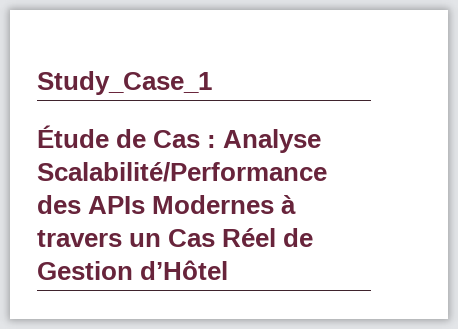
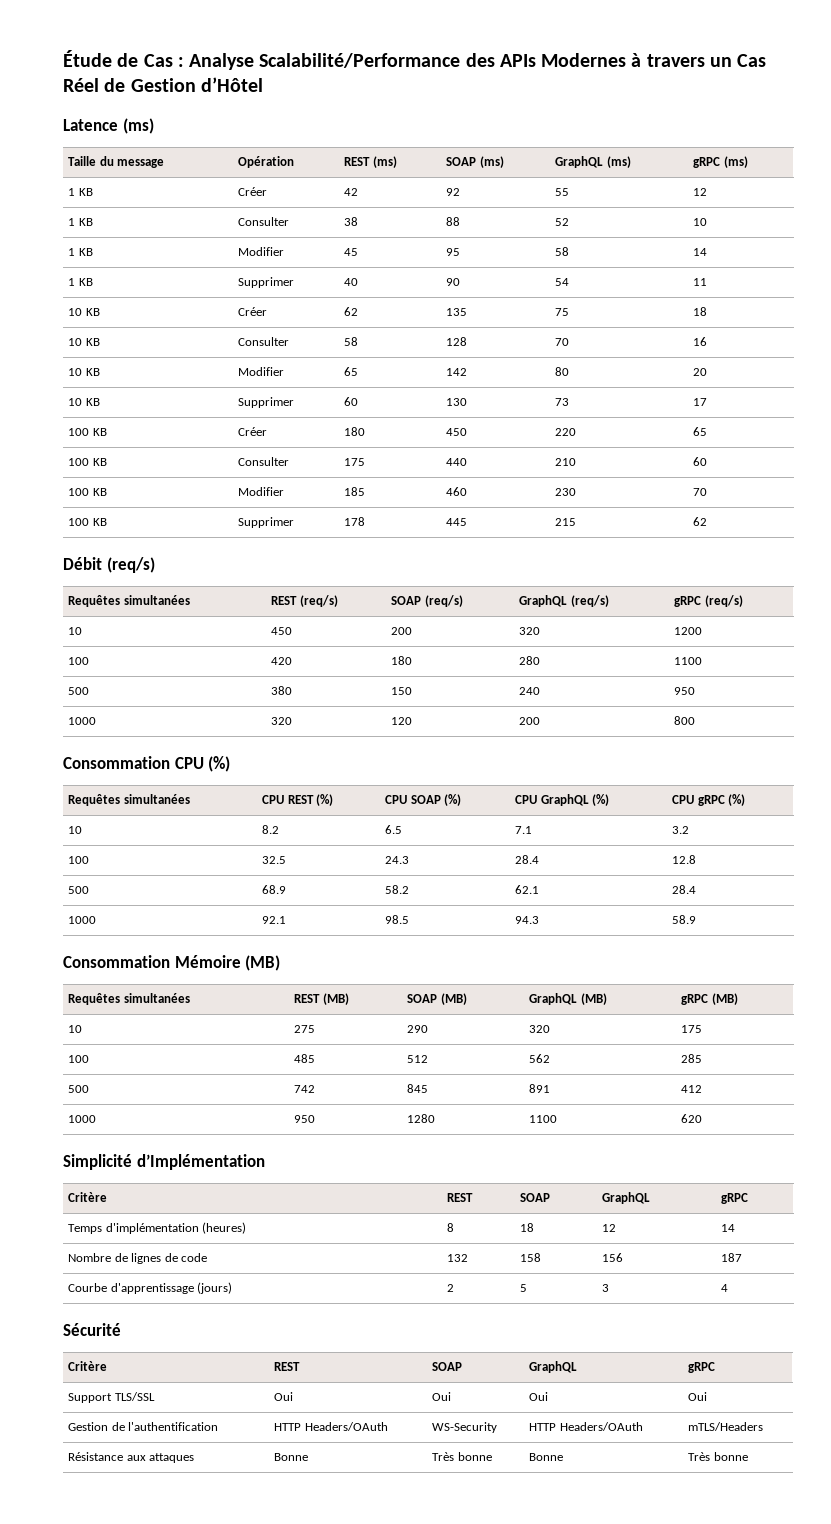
[37,71,212,95] Study_Case_1 // -> (63, 58) none
(229, 270) none -> [63,118,154,134] [68,156,165,168] [238,156,295,168] [344,156,397,168] [446,156,504,168] [555,156,631,168] [693,156,748,168] [68,188,93,196] [238,187,268,196] [344,188,359,196] [446,188,461,196] [555,188,570,196] [693,188,708,196] [68,218,93,226] [238,217,290,226] [344,217,359,226] [446,217,461,226] [555,218,570,226] [693,218,708,226] [68,248,93,256] [238,247,285,256] [344,248,359,256] [446,248,461,256] [555,247,570,256] [693,248,708,256] [68,278,93,286] [238,277,295,288] [344,278,359,286] [446,278,461,286] [555,278,570,286] [693,278,708,286] [68,308,100,316] [238,307,268,316] [344,307,359,316] [446,308,468,316] [555,308,570,316] [693,307,708,316] [68,338,100,346] [238,337,290,346] [344,337,359,346] [446,337,468,346] [555,338,570,346] [693,337,708,346] [68,368,100,376] [238,367,285,376] [344,367,359,376] [446,368,468,376] [555,367,570,376] [693,368,708,376] [68,398,100,406] [238,397,295,408] [344,397,359,406] [446,398,468,406] [555,398,570,406] [693,398,708,406] [68,428,107,436] [238,427,268,436] [344,427,366,436] [446,428,468,436] [555,428,577,436] [693,427,708,436] [68,458,107,466] [238,457,290,466] [344,458,366,466] [446,458,468,466] [555,458,577,466] [693,457,708,466] [68,488,107,496] [238,487,285,496] [344,487,366,496] [446,487,468,496] [555,488,577,496] [693,488,708,496] [68,518,107,526] [238,517,295,528] [344,517,366,526] [446,518,468,526] [555,518,577,526] [693,517,708,526] [63,557,155,573] [68,595,190,607] [271,595,338,607] [391,595,463,607] [519,595,609,607] [674,595,743,607] [68,627,83,635] [271,627,293,635] [391,627,413,635] [519,627,541,635] [674,627,703,635] [68,657,90,665] [271,657,293,665] [391,656,413,665] [519,656,541,665] [674,657,703,665] [68,687,90,695] [271,686,293,695] [391,687,413,695] [519,687,541,695] [674,687,696,695] [68,717,97,725] [271,717,293,725] [391,717,413,725] [519,717,541,725] [674,716,696,725] [63,756,231,772] [68,794,190,806] [262,794,334,806] [385,794,462,806] [515,794,610,806] [672,794,746,806] [68,826,83,834] [262,825,280,834] [385,825,403,834] [515,826,533,834] [672,826,690,834] [68,856,90,864] [262,856,287,864] [385,856,410,864] [515,855,540,864] [672,855,697,864] [68,886,90,894] [262,885,287,894] [385,885,410,894] [515,885,540,894] [672,885,697,894] [68,916,97,924] [262,916,287,924] [385,915,410,924] [515,916,540,924] [672,915,697,924] [63,955,281,971] [68,993,190,1005] [294,993,349,1005] [407,993,467,1005] [529,993,607,1005] [681,993,738,1005] [68,1025,83,1033] [294,1025,316,1033] [407,1025,429,1033] [529,1025,551,1033] [681,1025,703,1033] [68,1055,90,1063] [294,1054,316,1063] [407,1055,429,1063] [529,1054,551,1063] [681,1054,703,1063] [68,1085,90,1093] [294,1085,316,1093] [407,1084,429,1093] [529,1084,551,1093] [681,1085,703,1093] [68,1115,97,1123] [294,1115,316,1123] [407,1114,436,1123] [529,1115,558,1123] [681,1114,703,1123] [63,1154,265,1170] [68,1192,108,1202] [447,1193,474,1202] [520,1193,551,1202] [602,1192,651,1204] [721,1193,749,1204] [68,1222,247,1234] [447,1223,455,1232] [520,1223,535,1232] [602,1224,617,1232] [721,1224,736,1232] [68,1253,207,1264] [447,1254,469,1262] [520,1253,542,1262] [602,1253,624,1262] [721,1253,743,1262] [68,1282,233,1294] [447,1284,455,1292] [520,1284,528,1292] [602,1284,610,1292] [721,1284,729,1292] [63,1323,121,1336] [68,1361,108,1371] [274,1362,301,1371] [432,1362,463,1371] [529,1361,578,1373] [688,1362,716,1373] [68,1392,155,1403] [274,1392,294,1401] [432,1392,452,1401] [529,1392,549,1401] [688,1392,708,1401] [68,1422,219,1431] [274,1422,388,1431] [432,1422,498,1433] [529,1422,643,1431] [688,1422,764,1431] [68,1452,195,1463] [274,1453,309,1461] [432,1452,492,1461] [529,1453,564,1461] [688,1452,748,1461] // Latence (ms) // Taille du message | Opération | REST (ms) | SOAP (ms) | GraphQL (ms) | gRPC (ms) // 1 KB | Créer | 42 | 92 | 55 | 12 // 1 KB | Consulter | 38 | 88 | 52 | 10 // 1 KB | Modifier | 45 | 95 | 58 | 14 // 1 KB | Supprimer | 40 | 90 | 54 | 11 // 10 KB | Créer | 62 | 135 | 75 | 18 // 10 KB | Consulter | 58 | 128 | 70 | 16 // 10 KB | Modifier | 65 | 142 | 80 | 20 // 10 KB | Supprimer | 60 | 130 | 73 | 17 // 100 KB | Créer | 180 | 450 | 220 | 65 // 100 KB | Consulter | 175 | 440 | 210 | 60 // 100 KB | Modifier | 185 | 460 | 230 | 70 // 100 KB | Supprimer | 178 | 445 | 215 | 62 // Débit (req/s) // Requêtes simultanées | REST (req/s) | SOAP (req/s) | GraphQL (req/s) | gRPC (req/s) // 10 | 450 | 200 | 320 | 1200 // 100 | 420 | 180 | 280 | 1100 // 500 | 380 | 150 | 240 | 950 // 1000 | 320 | 120 | 200 | 800 // Consommation CPU (%) // Requêtes simultanées | CPU REST (%) | CPU SOAP (%) | CPU GraphQL (%) | CPU gRPC (%) // 10 | 8.2 | 6.5 | 7.1 | 3.2 // 100 | 32.5 | 24.3 | 28.4 | 12.8 // 500 | 68.9 | 58.2 | 62.1 | 28.4 // 1000 | 92.1 | 98.5 | 94.3 | 58.9 // Consommation Mémoire (MB) // Requêtes simultanées | REST (MB) | SOAP (MB) | GraphQL (MB) | gRPC (MB) // 10 | 275 | 290 | 320 | 175 // 100 | 485 | 512 | 562 | 285 // 500 | 742 | 845 | 891 | 412 // 1000 | 950 | 1280 | 1100 | 620 // Simplicité d’Implémentation // Critère | REST | SOAP | GraphQL | gRPC // Temps d'implémentation (heures) | 8 | 18 | 12 | 14 // Nombre de lignes de code | 132 | 158 | 156 | 187 // Courbe d'apprentissage (jours) | 2 | 5 | 3 | 4 // Sécurité // Critère | REST | SOAP | GraphQL | gRPC // Support TLS/SSL | Oui | Oui | Oui | Oui // Gestion de l'authentification | HTTP Headers/OAuth | WS-Security | HTTP Headers/OAuth | mTLS/Headers // Résistance aux attaques | Bonne | Très bonne | Bonne | Très bonne

